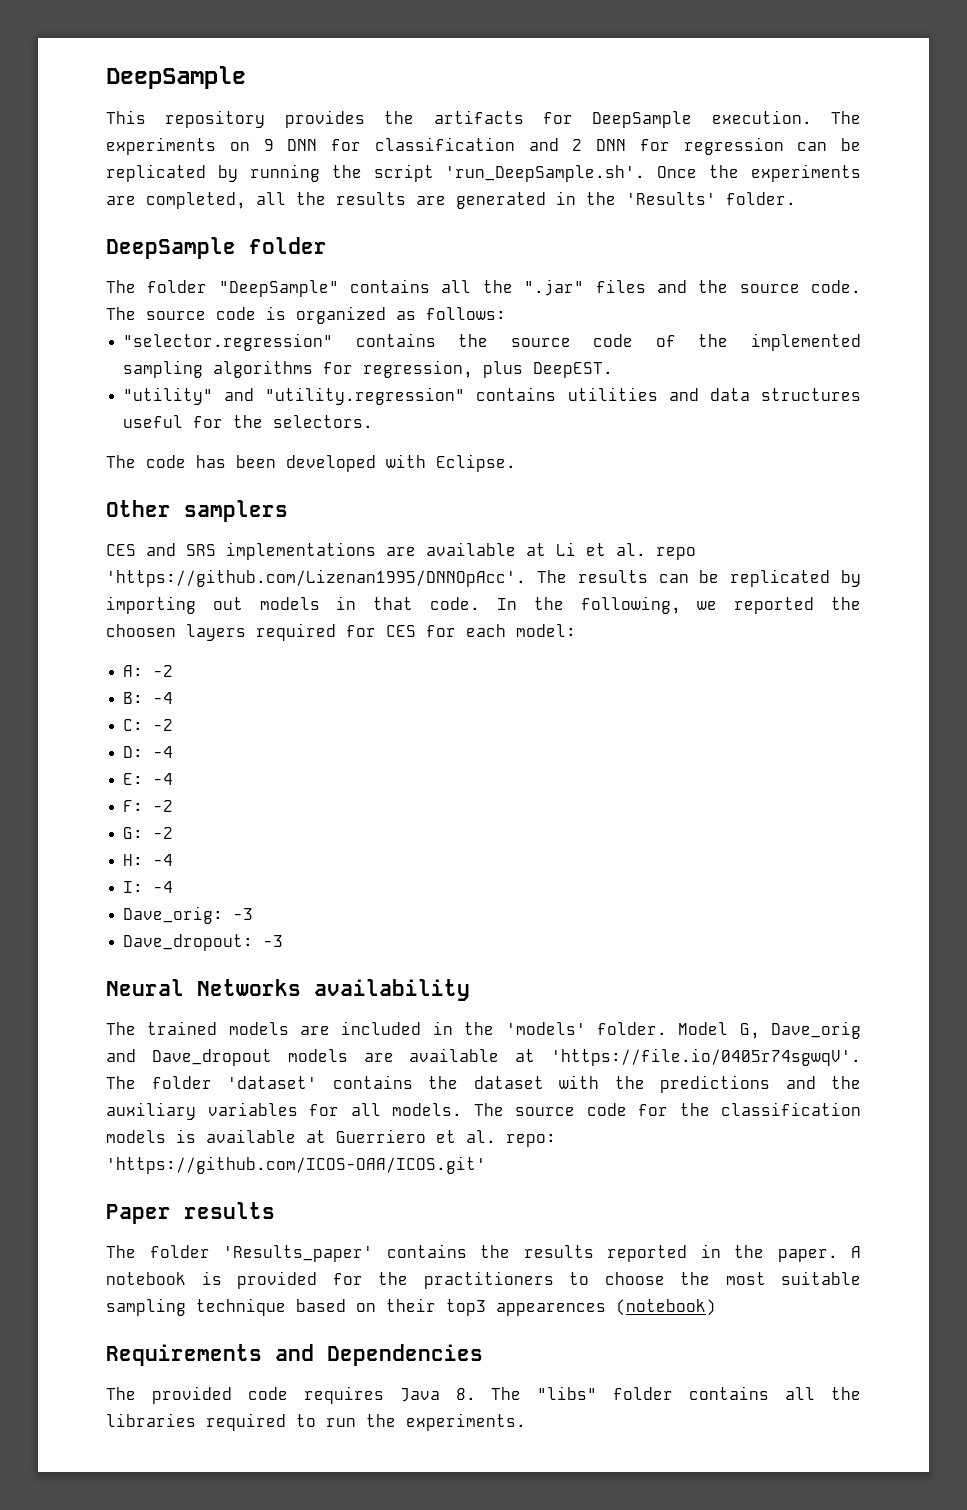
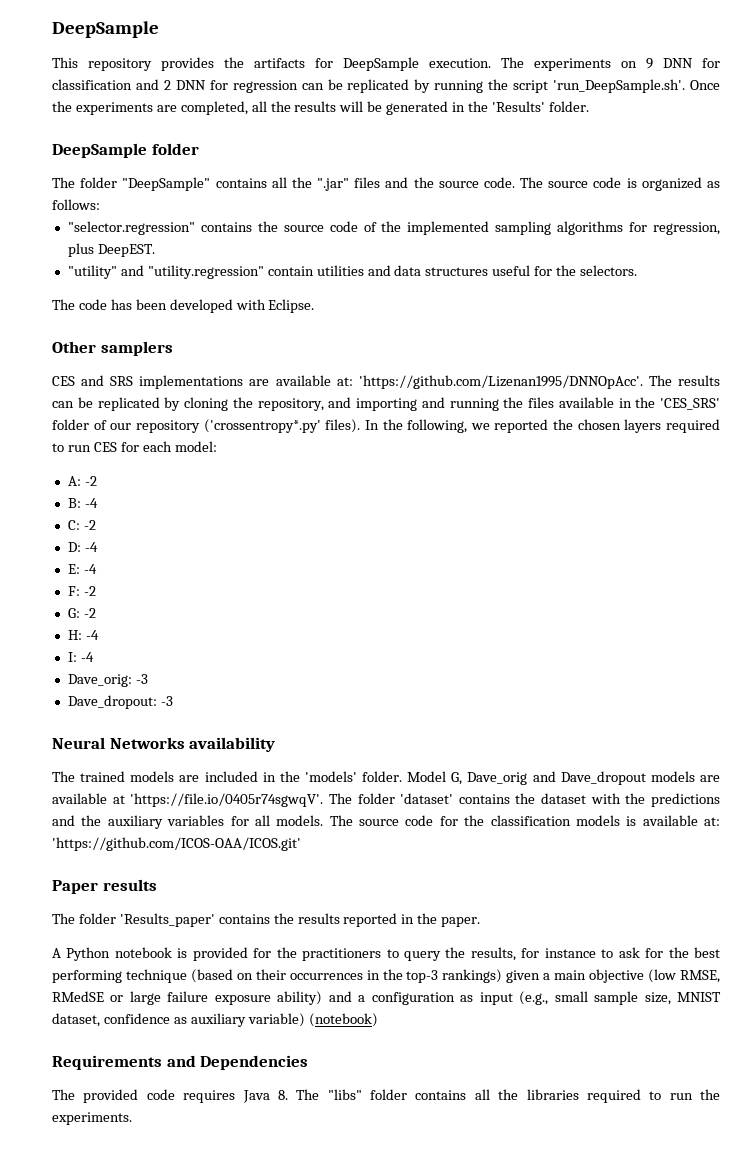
[416,196,446,205] are -> [339,101,383,112] will be
[476,387,557,401] contains -> [267,266,314,276] contain
[526,542,696,560] at Li et al. repo -> [336,377,353,386] at:
[106,596,481,614] importing out models in that code. -> [184,397,720,411] [52,419,361,433] cloning the repository, and importing and running the files available in the 'CES_SRS' folder of our repository ('crossentropy*.py' files).
[106,624,176,637] choosen -> [577,419,621,430] chosen
[346,625,376,637] for -> [52,443,91,452] to run
[306,1129,556,1147] at Guerriero et al. repo: -> [704,817,720,826] at:
[851,1246,861,1258] A -> [52,947,111,961] // A Python
[604,1271,861,1285] [106,1298,606,1316] choose the most suitable sampling technique based on their top3 appearences -> [404,947,721,961] [52,969,720,983] [52,991,721,1005] [52,1013,305,1027] query the results, for instance to ask for the best performing technique (based on their occurrences in the top-3 rankings) given a main objective (low RMSE, RMedSE or large failure exposure ability) and a configuration as input (e.g., small sample size, MNIST dataset, confidence as auxiliary variable)

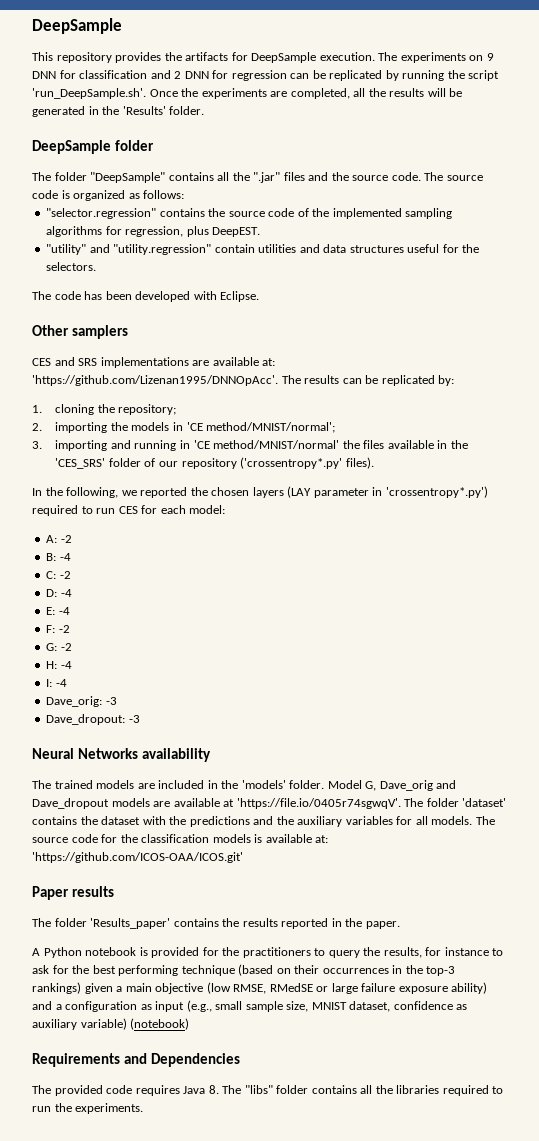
[164,397,499,411] by cloning the repository, and importing and running -> [438,375,455,386] [32,404,177,415] [32,422,336,433] [32,440,340,451] by: // 1. cloning the repository; // 2. importing the models in 'CE method/MNIST/normal'; // 3. importing and running in 'CE method/MNIST/normal'
(361, 426) none -> (374, 463) //
(662, 426) none -> [287,486,488,498] (LAY parameter in 'crossentropy*.py')

